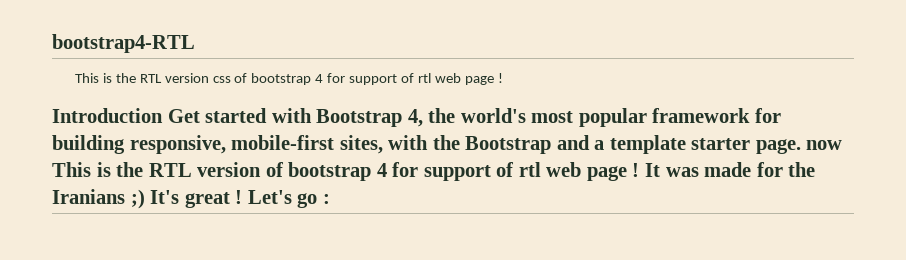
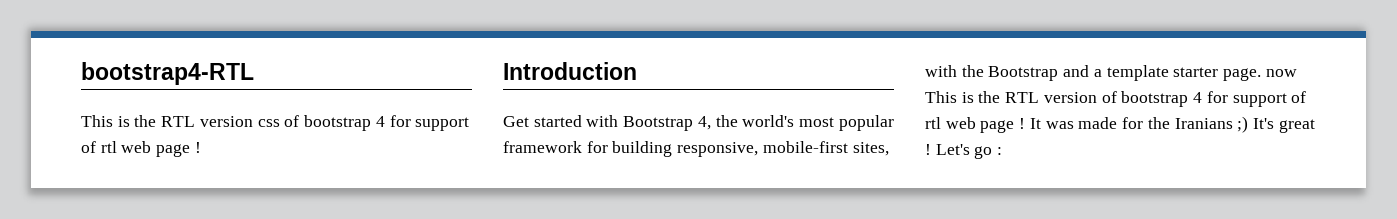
(163, 115) none -> (637, 71) //

